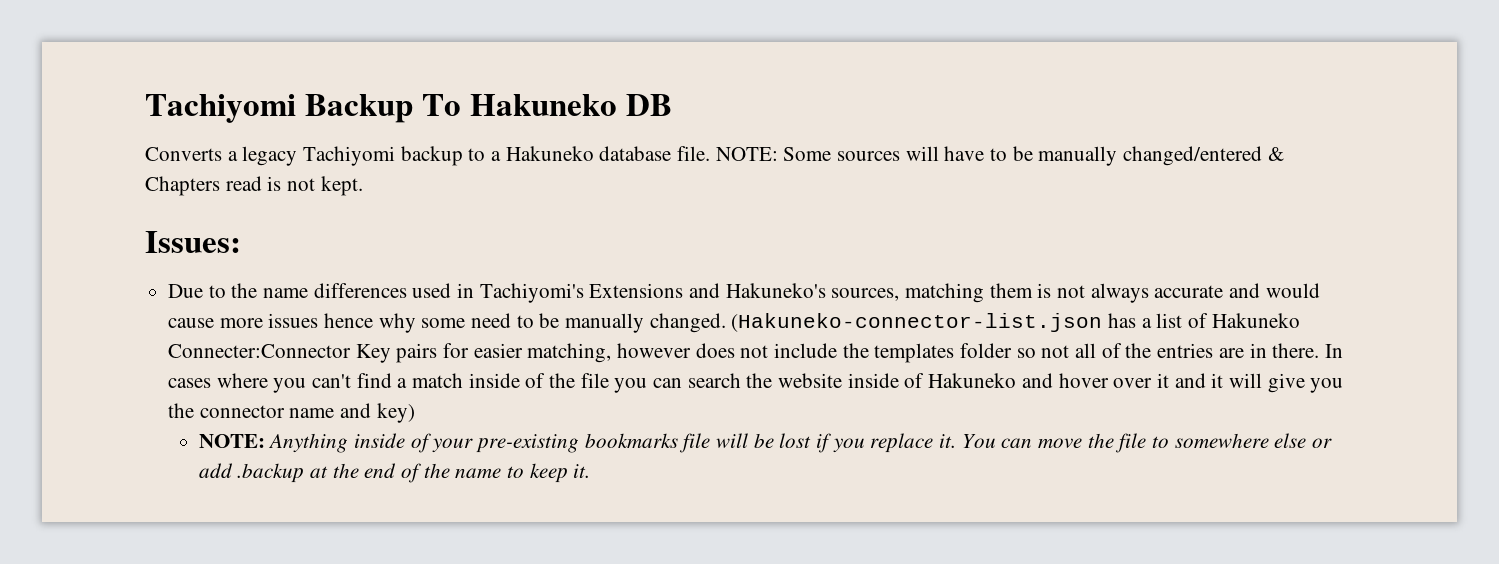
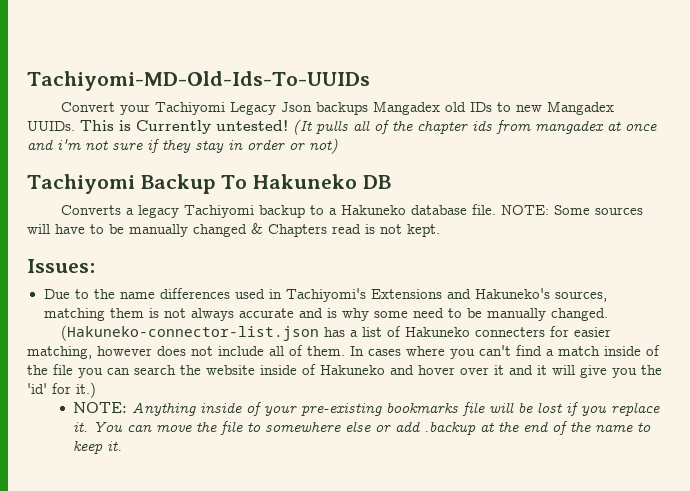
(145, 108) none -> [27,71,370,91] [60,101,614,115] [27,119,657,135] [27,138,338,154] Tachiyomi-MD-Old-Ids-To-UUIDs // Convert your Tachiyomi Legacy Json backups Mangadex old IDs to new Mangadex UUIDs. This is Currently untested! (It pulls all of the chapter ids from mangadex at once and i'm not sure if they stay in order or not) //
[1123,146,1263,166] changed/entered -> [193,224,247,237] changed
[1265,283,1320,298] [168,313,374,328] would cause more issues hence -> [326,308,337,318] is
(726, 323) none -> (608, 314) //
[168,343,438,363] Connecter:Connector Key pairs -> [474,327,545,337] connecters
[842,343,1320,363] the templates folder so not all of the entries are in there. -> [269,345,345,356] all of them.
[199,403,415,423] connector name and key) -> [27,382,96,398] 'id' for it.)

